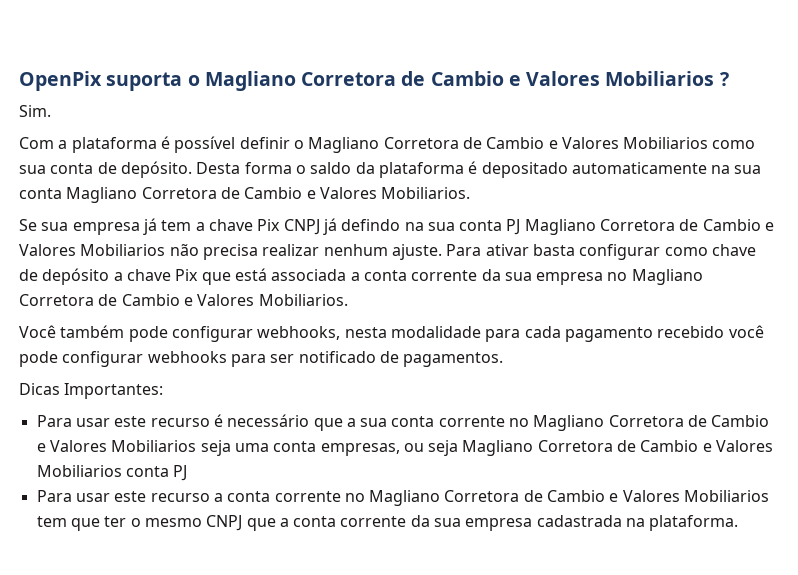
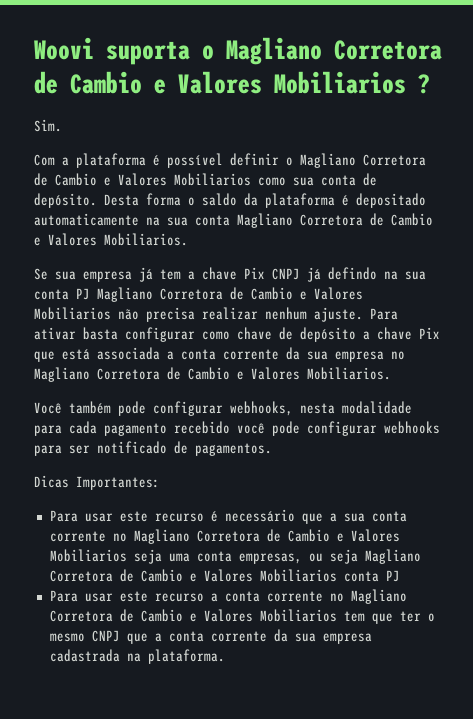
[19,71,102,91] OpenPix -> [34,37,94,60] Woovi

